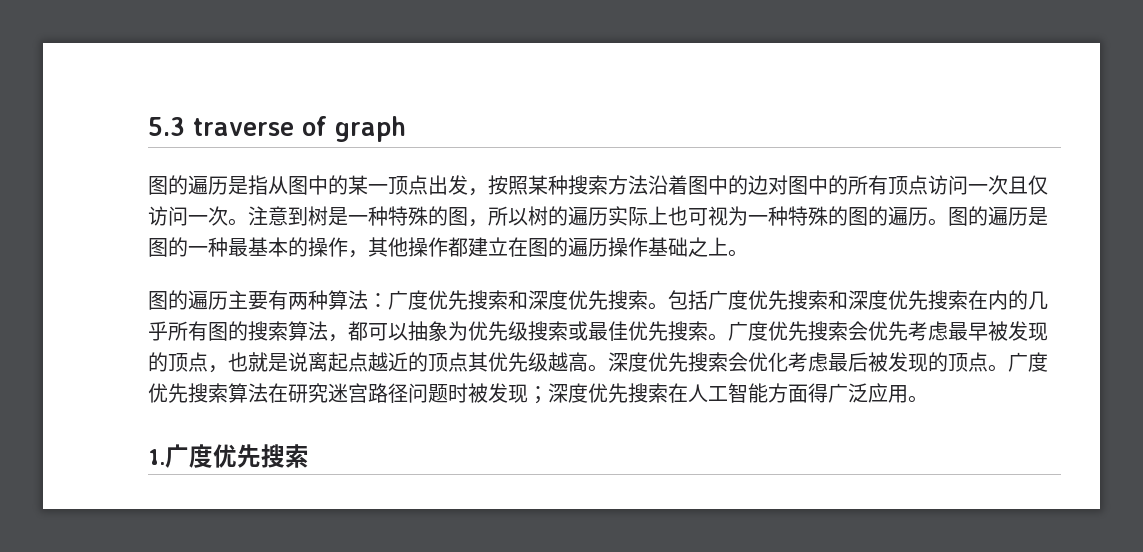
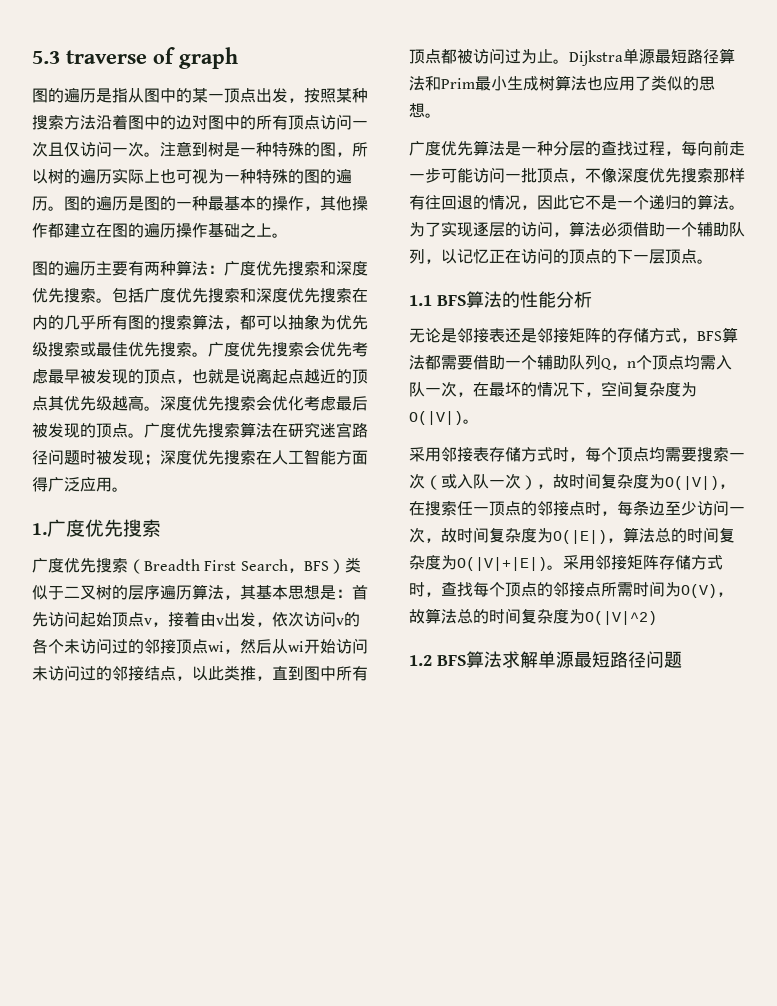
(309, 456) none -> [32,557,361,574] [32,584,368,600] [32,611,360,627] [32,638,368,654] [32,665,368,681] [409,48,735,66] [409,75,715,91] [409,103,441,118] [409,140,745,156] [409,167,745,183] [409,194,745,210] [409,221,745,237] [409,248,713,264] [409,291,592,308] [409,327,738,343] [409,354,732,370] [409,381,697,397] [409,411,479,425] [409,447,745,462] [409,473,735,490] [409,500,745,516] [409,527,735,544] [409,555,723,571] [409,581,733,598] [409,608,657,625] [409,651,682,668] // 广度优先搜索（Breadth First Search，BFS）类似于二叉树的层序遍历算法，其基本思想是：首先访问起始顶点v，接着由v出发，依次访问v的各个未访问过的邻接顶点wi，然后从wi开始访问未访问过的邻接结点，以此类推，直到图中所有顶点都被访问过为止。Dijkstra单源最短路径算法和Prim最小生成树算法也应用了类似的思想。 // 广度优先算法是一种分层的查找过程，每向前走一步可能访问一批顶点，不像深度优先搜索那样有往回退的情况，因此它不是一个递归的算法。为了实现逐层的访问，算法必须借助一个辅助队列，以记忆正在访问的顶点的下一层顶点。 // 1.1 BFS算法的性能分析 // 无论是邻接表还是邻接矩阵的存储方式，BFS算法都需要借助一个辅助队列Q，n个顶点均需入队一次，在最坏的情况下，空间复杂度为O(|V|)。 // 采用邻接表存储方式时，每个顶点均需要搜索一次（或入队一次），故时间复杂度为O(|V|)，在搜索任一顶点的邻接点时，每条边至少访问一次，故时间复杂度为O(|E|)，算法总的时间复杂度为O(|V|+|E|)。采用邻接矩阵存储方式时，查找每个顶点的邻接点所需时间为O(V)，故算法总的时间复杂度为O(|V|^2) // 1.2 BFS算法求解单源最短路径问题

